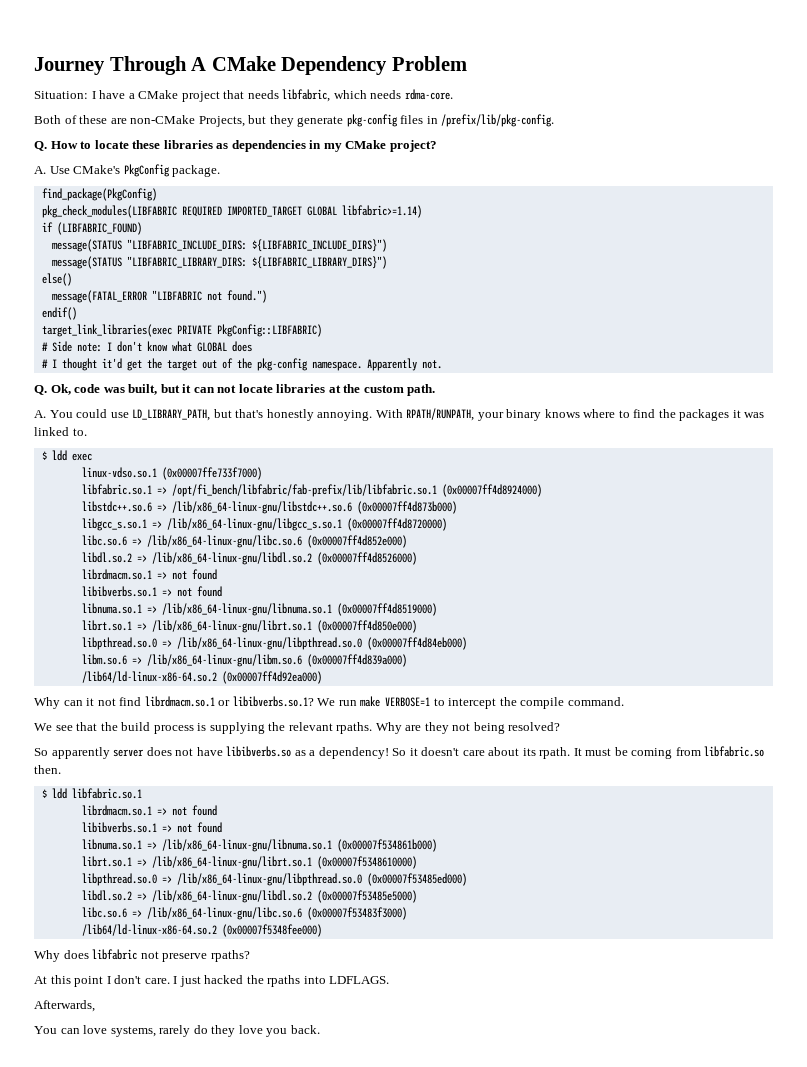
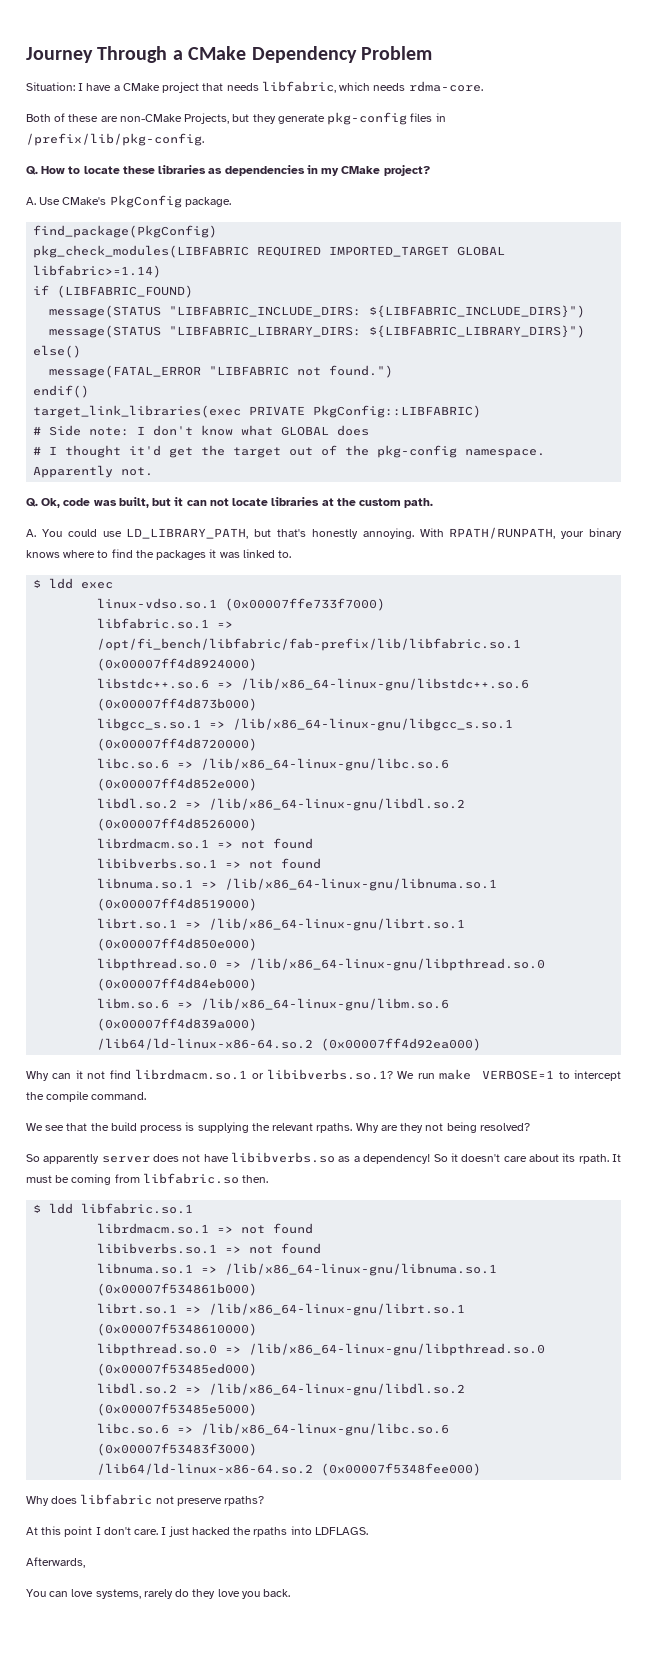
[191,57,207,71] A -> [172,50,183,60] a

